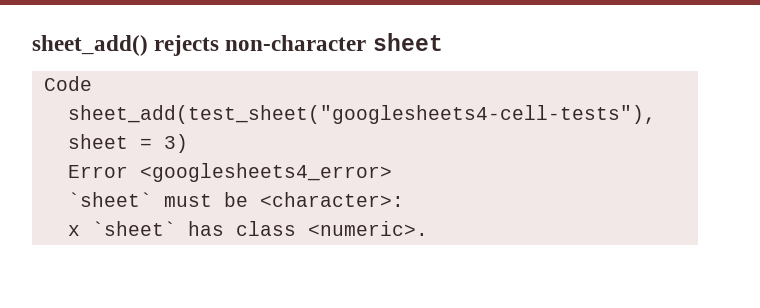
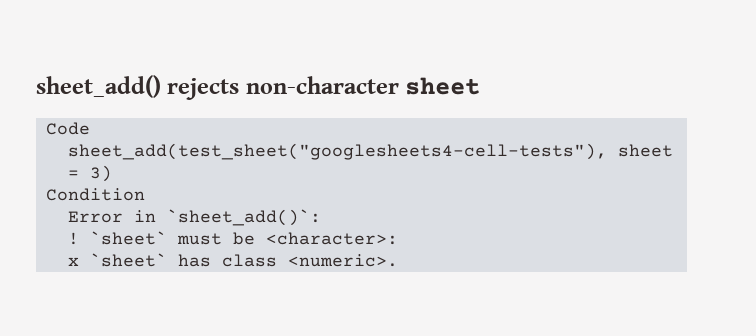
(188, 143) none -> [46,188,146,201] // Condition
[140,163,392,182] <googlesheets4_error> // -> [134,209,322,226] [68,232,80,245] in `sheet_add()`: // !

